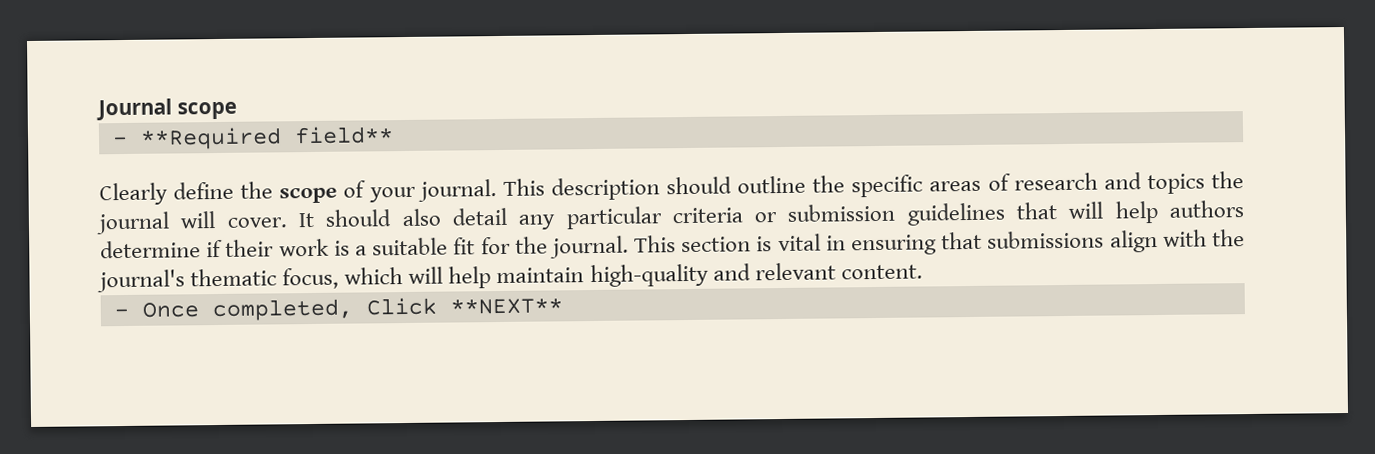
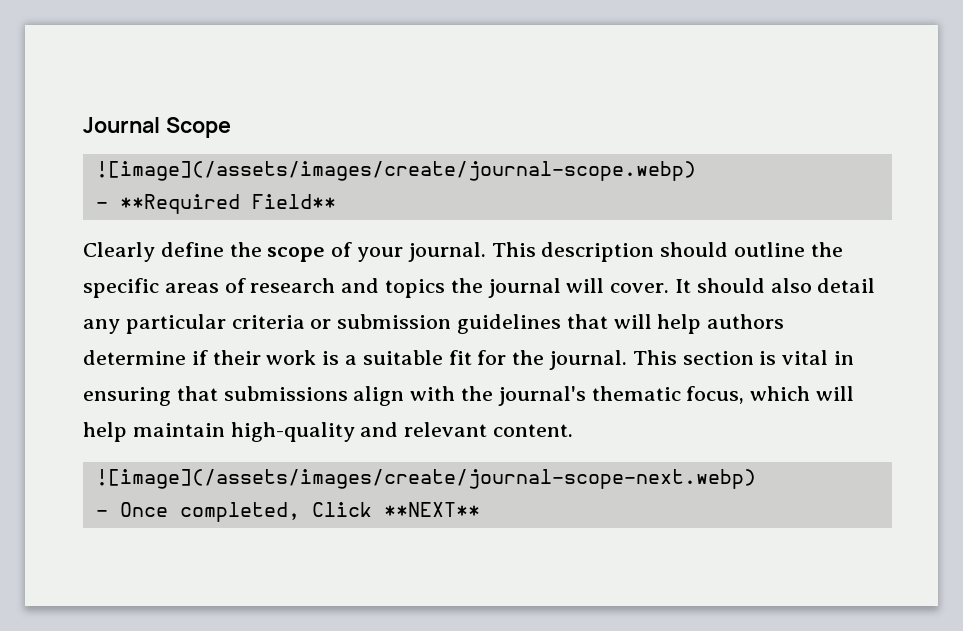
[176,101,237,120] scope -> [165,117,231,138] [95,161,696,181] Scope // ![image](/assets/images/create/journal-scope.webp)
[293,126,394,145] field** -> [251,194,336,209] Field**
(923, 272) none -> [95,469,756,489] // ![image](/assets/images/create/journal-scope-next.webp)

